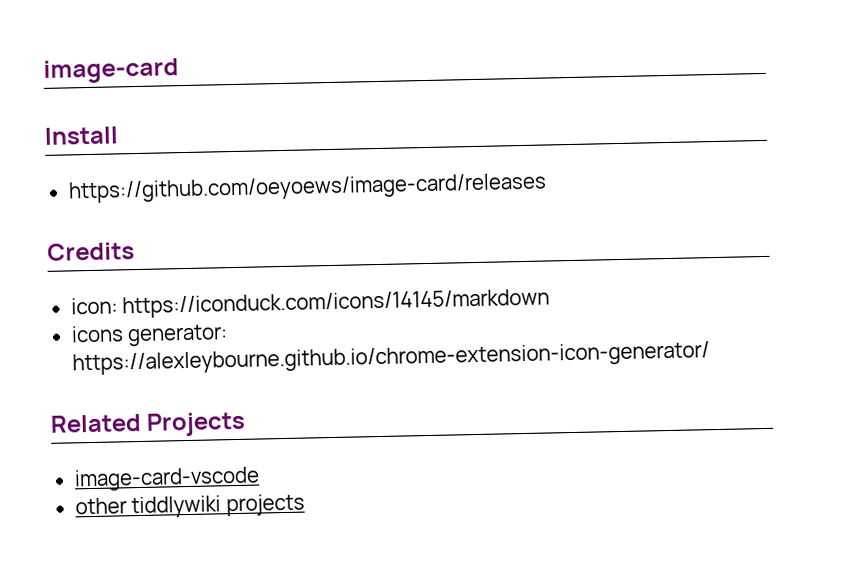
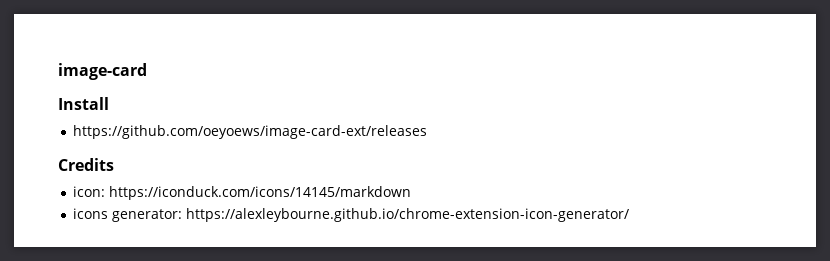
[67,172,547,204] https://github.com/oeyoews/image-card/releases -> [73,125,428,139] https://github.com/oeyoews/image-card-ext/releases
[50,411,247,437] [73,466,260,492] [74,493,305,519] // Related Projects // image-card-vscode // other tiddlywiki projects -> (630, 215) none

